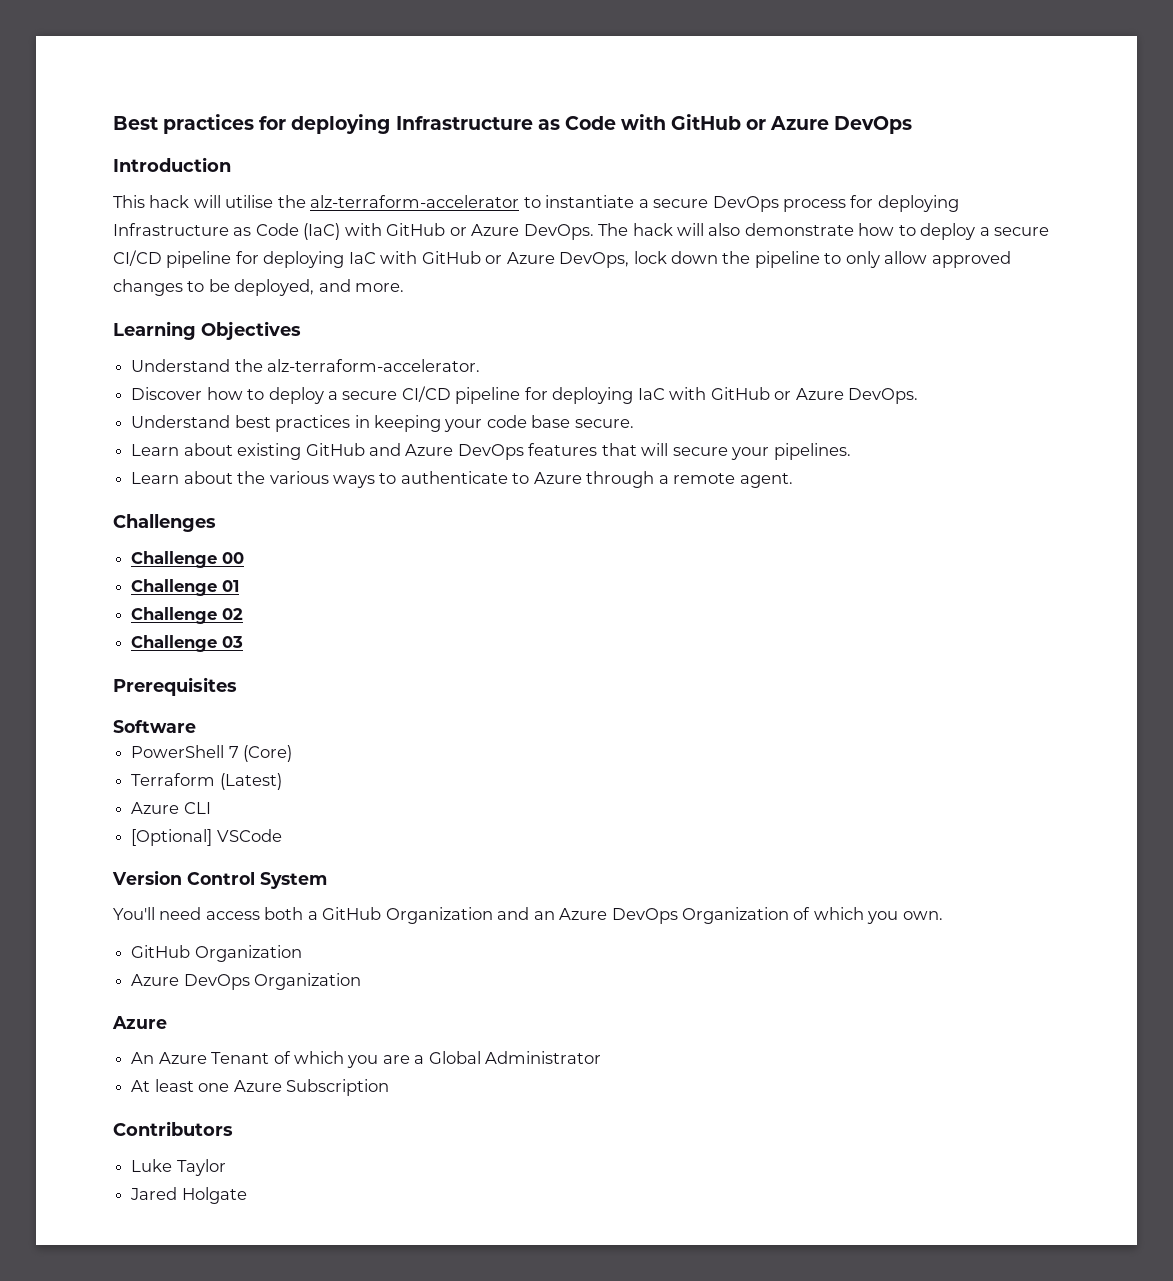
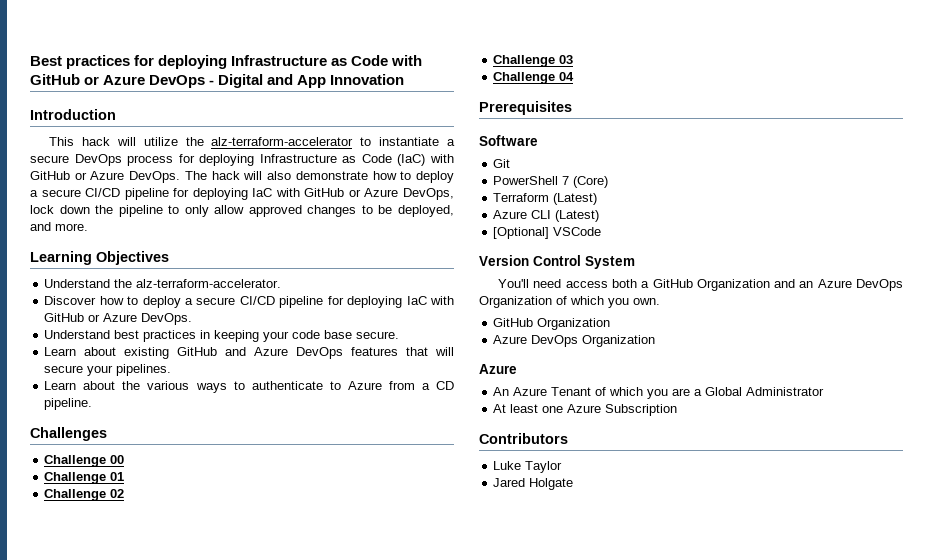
(913, 125) none -> [209,74,405,88] - Digital and App Innovation
[225,195,274,208] utilise -> [143,137,178,146] utilize
[586,471,793,488] through a remote agent. -> [388,381,454,390] [44,398,93,410] from a CD pipeline.
(243, 642) none -> [493,72,575,84] // Challenge 04
(196, 726) none -> [493,159,511,168] // Git
(211, 808) none -> [555,210,600,222] (Latest)

